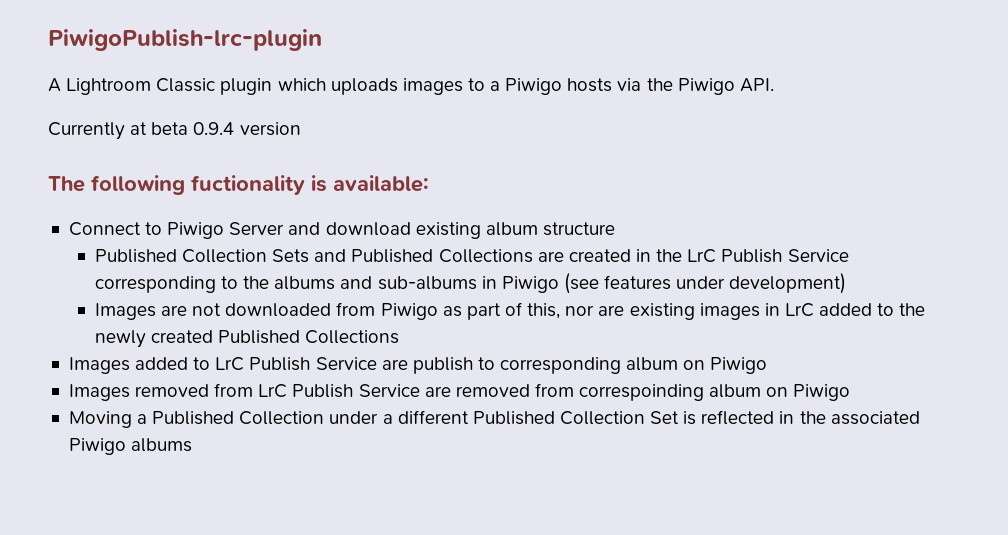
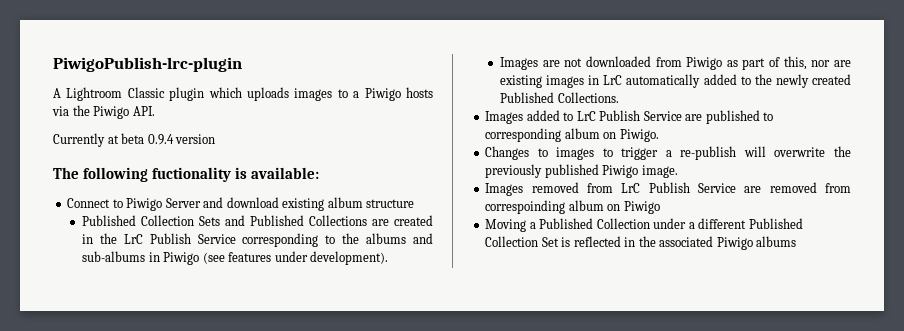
[729,273,847,294] development) -> [310,251,389,265] development).
(814, 310) none -> [626,74,701,88] automatically
[305,330,400,344] Collections -> [557,92,619,103] Collections.
[412,357,473,374] publish -> [705,110,760,124] published
[710,357,768,374] Piwigo -> [619,129,659,142] [485,146,851,160] [485,164,678,178] Piwigo. // Changes to images to trigger a re-publish will overwrite the previously published Piwigo image.

